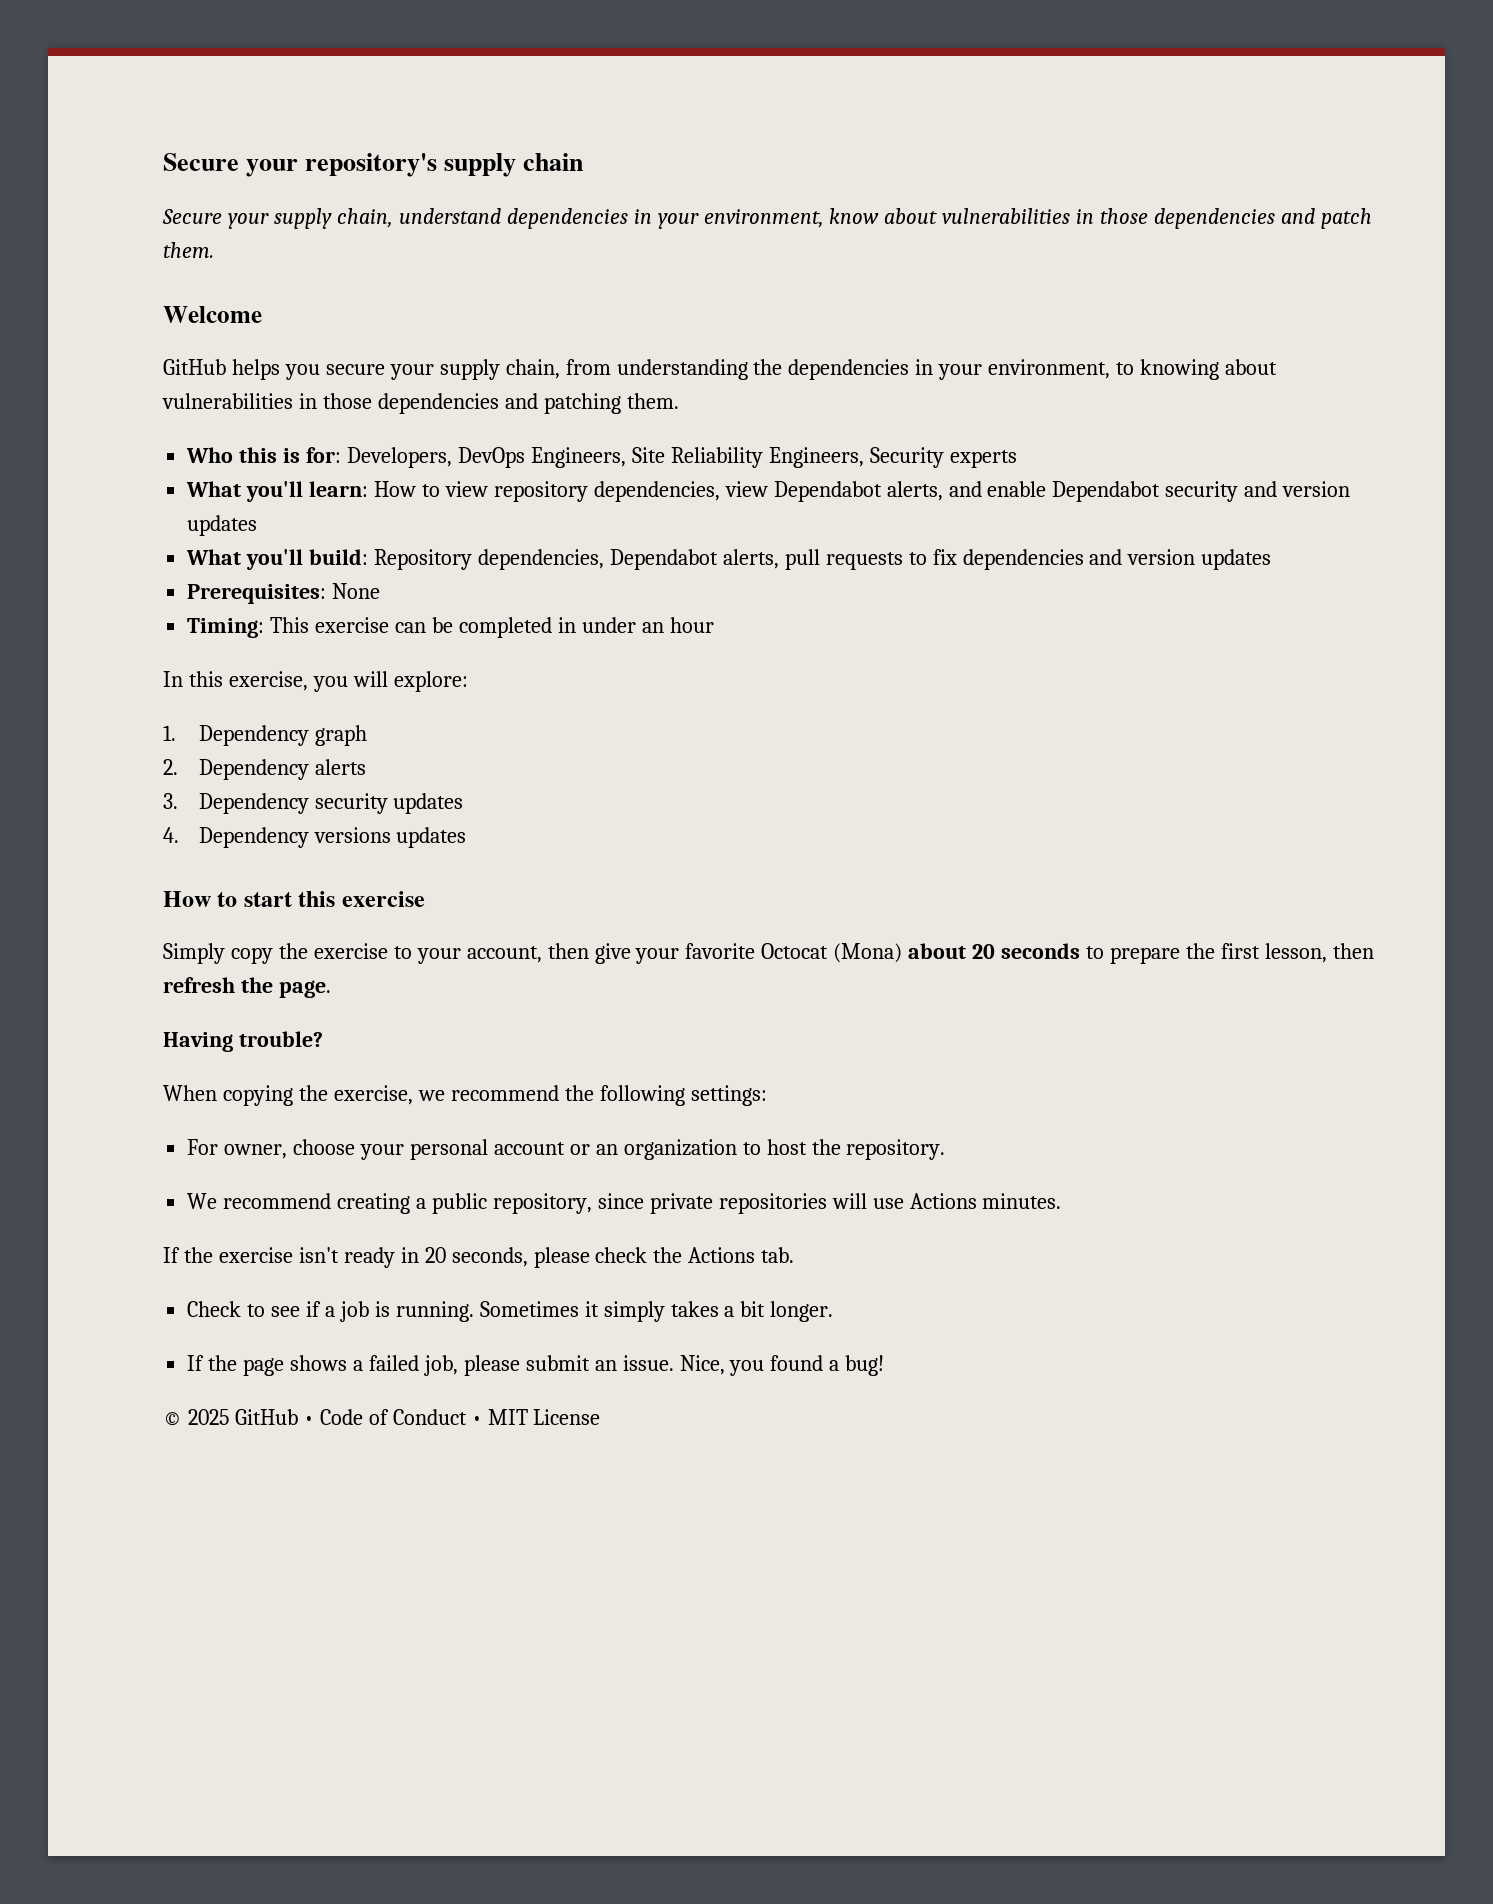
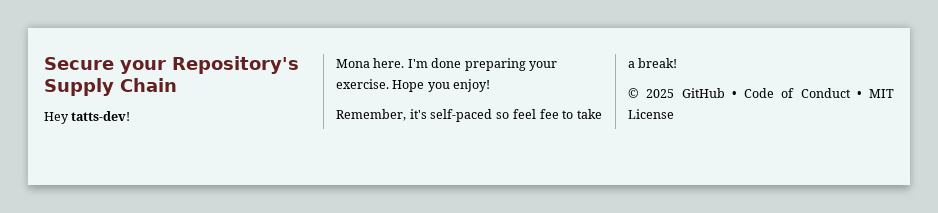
[163,153,584,177] [162,208,1373,229] [163,242,214,258] [163,306,262,323] [163,359,1278,380] [162,393,679,414] [186,447,1017,468] [186,481,1351,502] [187,515,258,536] [186,549,1272,570] [187,583,381,604] [187,617,714,638] [163,671,468,692] [163,725,367,746] [163,759,366,780] [163,793,464,814] [163,827,467,848] [163,891,425,907] [163,943,1374,964] [163,977,331,998] [163,1031,323,1052] [163,1085,767,1106] [187,1139,946,1160] [187,1193,1062,1214] [163,1247,795,1268] [187,1301,834,1322] [187,1355,885,1376] Secure your repository's supply chain // Secure your supply chain, understand dependencies in your environment, know about vulnerabilities in those dependencies and patch them. // Welcome // GitHub helps you secure your supply chain, from understanding the dependencies in your environment, to knowing about vulnerabilities in those dependencies and patching them. // Who this is for: Developers, DevOps Engineers, Site Reliability Engineers, Security experts // What you'll learn: How to view repository dependencies, view Dependabot alerts, and enable Dependabot security and version updates // What you'll build: Repository dependencies, Dependabot alerts, pull requests to fix dependencies and version updates // Prerequisites: None // Timing: This exercise can be completed in under an hour // In this exercise, you will explore: // 1. Dependency graph // 2. Dependency alerts // 3. Dependency security updates // 4. Dependency versions updates // How to start this exercise // Simply copy the exercise to your account, then give your favorite Octocat (Mona) about 20 seconds to prepare the first lesson, then refresh the page. // Having trouble? // When copying the exercise, we recommend the following settings: // For owner, choose your personal account or an organization to host the repository. // We recommend creating a public repository, since private repositories will use Actions minutes. // If the exercise isn't ready in 20 seconds, please check the Actions tab. // Check to see if a job is running. Sometimes it simply takes a bit longer. // If the page shows a failed job, please submit an issue. Nice, you found a bug! -> [44,56,299,74] [44,78,177,96] [44,111,131,124] [336,58,557,71] [336,79,491,92] [336,109,602,122] [628,58,678,68] Secure your Repository's Supply Chain // Hey tatts-dev! // Mona here. I'm done preparing your exercise. Hope you enjoy! // Remember, it's self-paced so feel fee to take a break!

